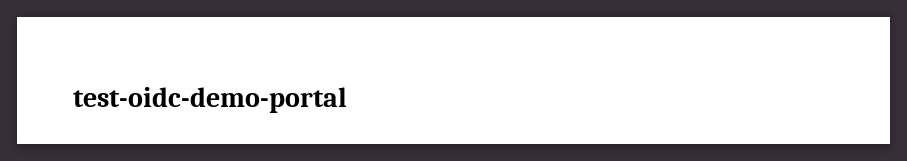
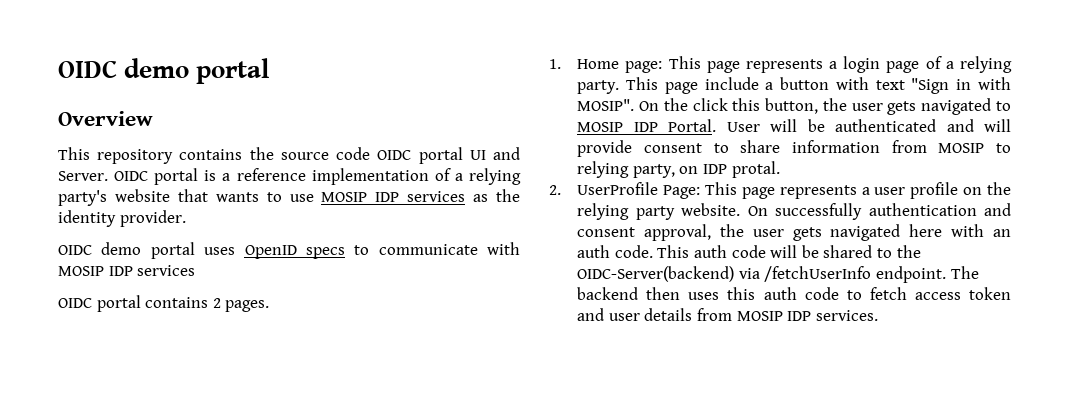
[73,87,347,113] test-oidc-demo-portal -> [58,58,270,84] [58,111,153,126] [58,147,520,164] [58,168,521,185] [58,189,520,206] [58,210,186,227] [58,242,520,259] [58,265,196,276] [58,295,270,312] [549,56,1013,73] [577,77,1011,94] [577,98,1011,115] [577,119,1011,132] [577,140,1011,157] [577,161,780,178] [549,182,1012,199] [577,203,1011,220] [577,224,1011,241] [577,245,921,258] [577,266,979,283] [577,287,1011,300] [577,308,878,321] OIDC demo portal // Overview // This repository contains the source code OIDC portal UI and Server. OIDC portal is a reference implementation of a relying party's website that wants to use MOSIP IDP services as the identity provider. // OIDC demo portal uses OpenID specs to communicate with MOSIP IDP services // OIDC portal contains 2 pages. // 1. Home page: This page represents a login page of a relying party. This page include a button with text "Sign in with MOSIP". On the click this button, the user gets navigated to MOSIP IDP Portal. User will be authenticated and will provide consent to share information from MOSIP to relying party, on IDP protal. // 2. UserProfile Page: This page represents a user profile on the relying party website. On successfully authentication and consent approval, the user gets navigated here with an auth code. This auth code will be shared to the OIDC-Server(backend) via /fetchUserInfo endpoint. The backend then uses this auth code to fetch access token and user details from MOSIP IDP services.

